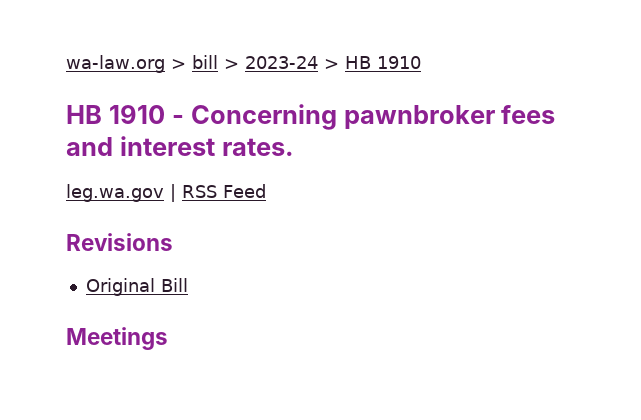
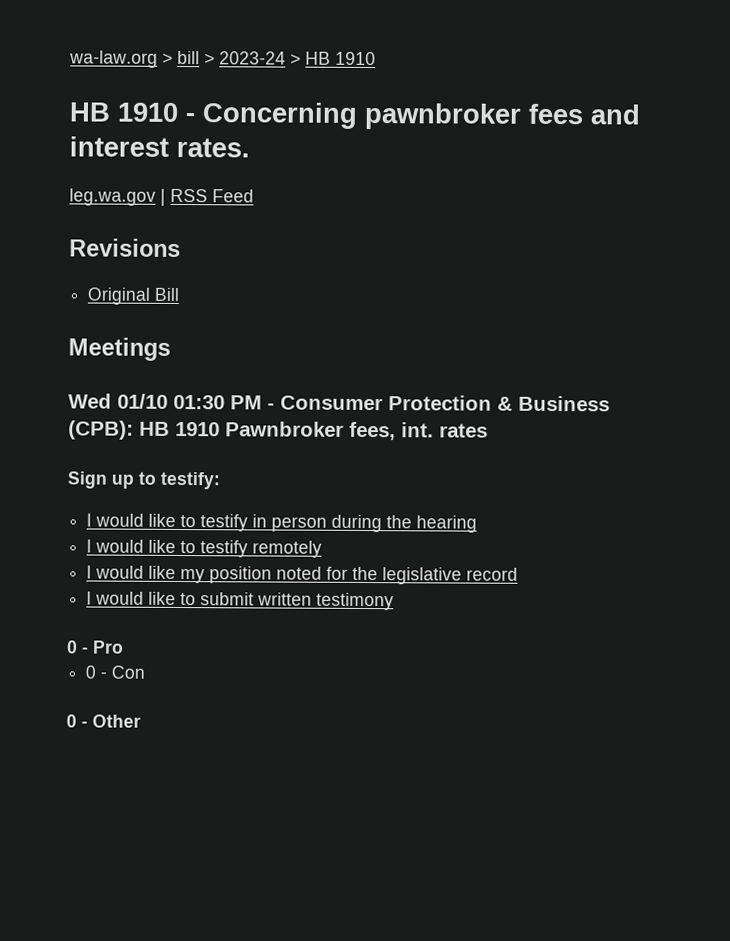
(168, 338) none -> [68,393,610,412] [68,420,488,441] [67,471,220,490] [86,513,478,533] [86,539,323,558] [86,565,519,585] [86,591,395,611] [67,640,124,654] [85,665,146,679] [66,714,141,728] // Wed 01/10 01:30 PM - Consumer Protection & Business (CPB): HB 1910 Pawnbroker fees, int. rates // Sign up to testify: // I would like to testify in person during the hearing // I would like to testify remotely // I would like my position noted for the legislative record // I would like to submit written testimony // 0 - Pro // 0 - Con // 0 - Other

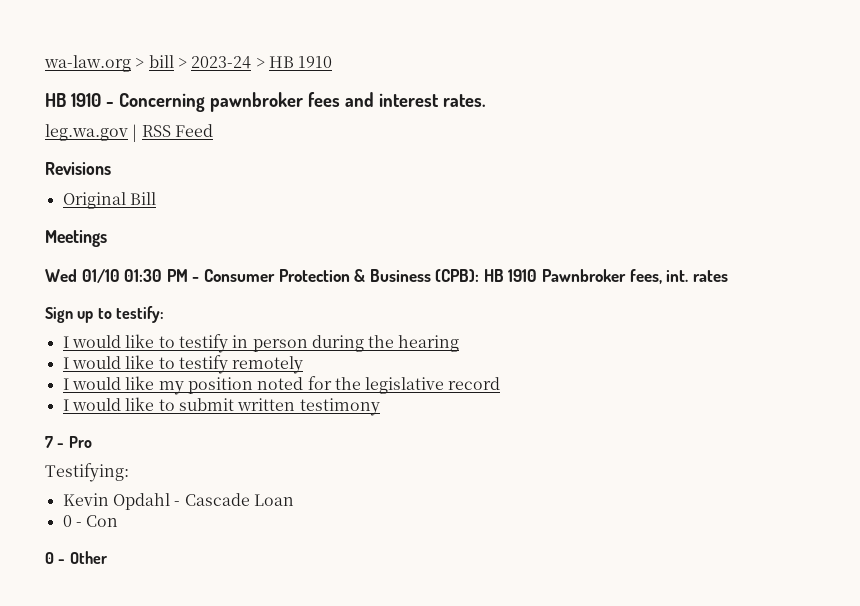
[67,640,78,654] 0 -> [45,436,53,448] 7
(124, 647) none -> [45,463,129,482] [62,493,294,510] // Testifying: // Kevin Opdahl - Cascade Loan

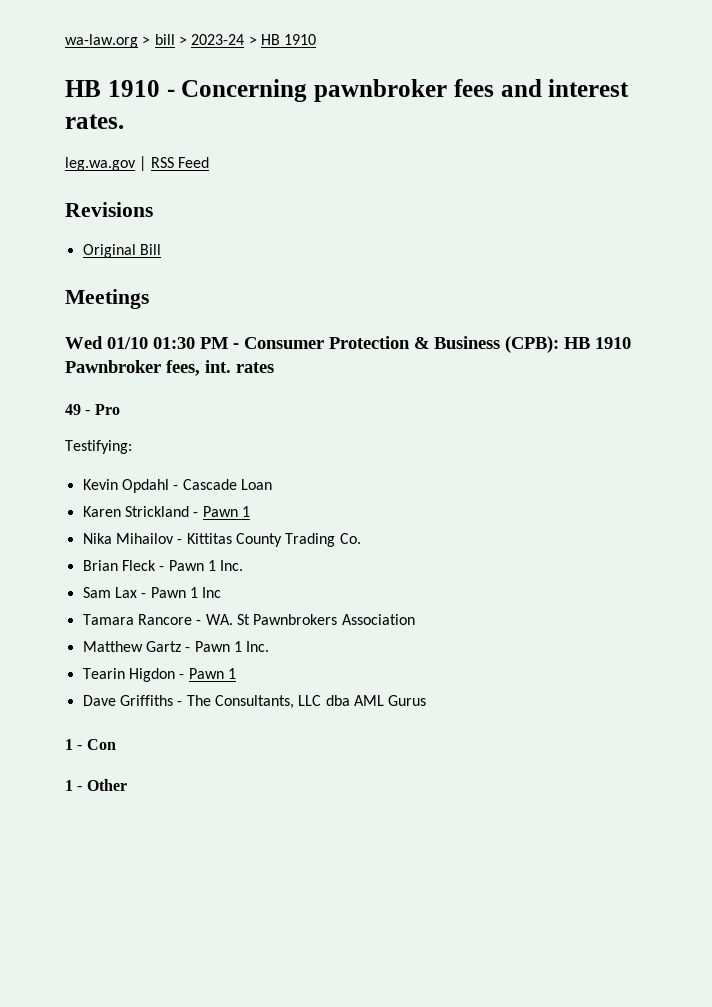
[45,306,164,323] [62,334,460,353] [62,355,304,374] [62,376,501,395] [62,397,380,416] [45,436,53,448] Sign up to testify: // I would like to testify in person during the hearing // I would like to testify remotely // I would like my position noted for the legislative record // I would like to submit written testimony // 7 -> [65,404,81,415] 49
[62,515,72,527] 0 -> [82,506,250,517] [82,533,361,547] [82,560,244,571] [82,587,222,598] [82,614,415,625] [82,641,270,652] [82,668,236,682] [82,695,427,709] [65,739,73,750] Karen Strickland - Pawn 1 // Nika Mihailov - Kittitas County Trading Co. // Brian Fleck - Pawn 1 Inc. // Sam Lax - Pawn 1 Inc // Tamara Rancore - WA. St Pawnbrokers Association // Matthew Gartz - Pawn 1 Inc. // Tearin Higdon - Pawn 1 // Dave Griffiths - The Consultants, LLC dba AML Gurus // 1
[45,552,54,564] 0 -> [65,780,73,791] 1

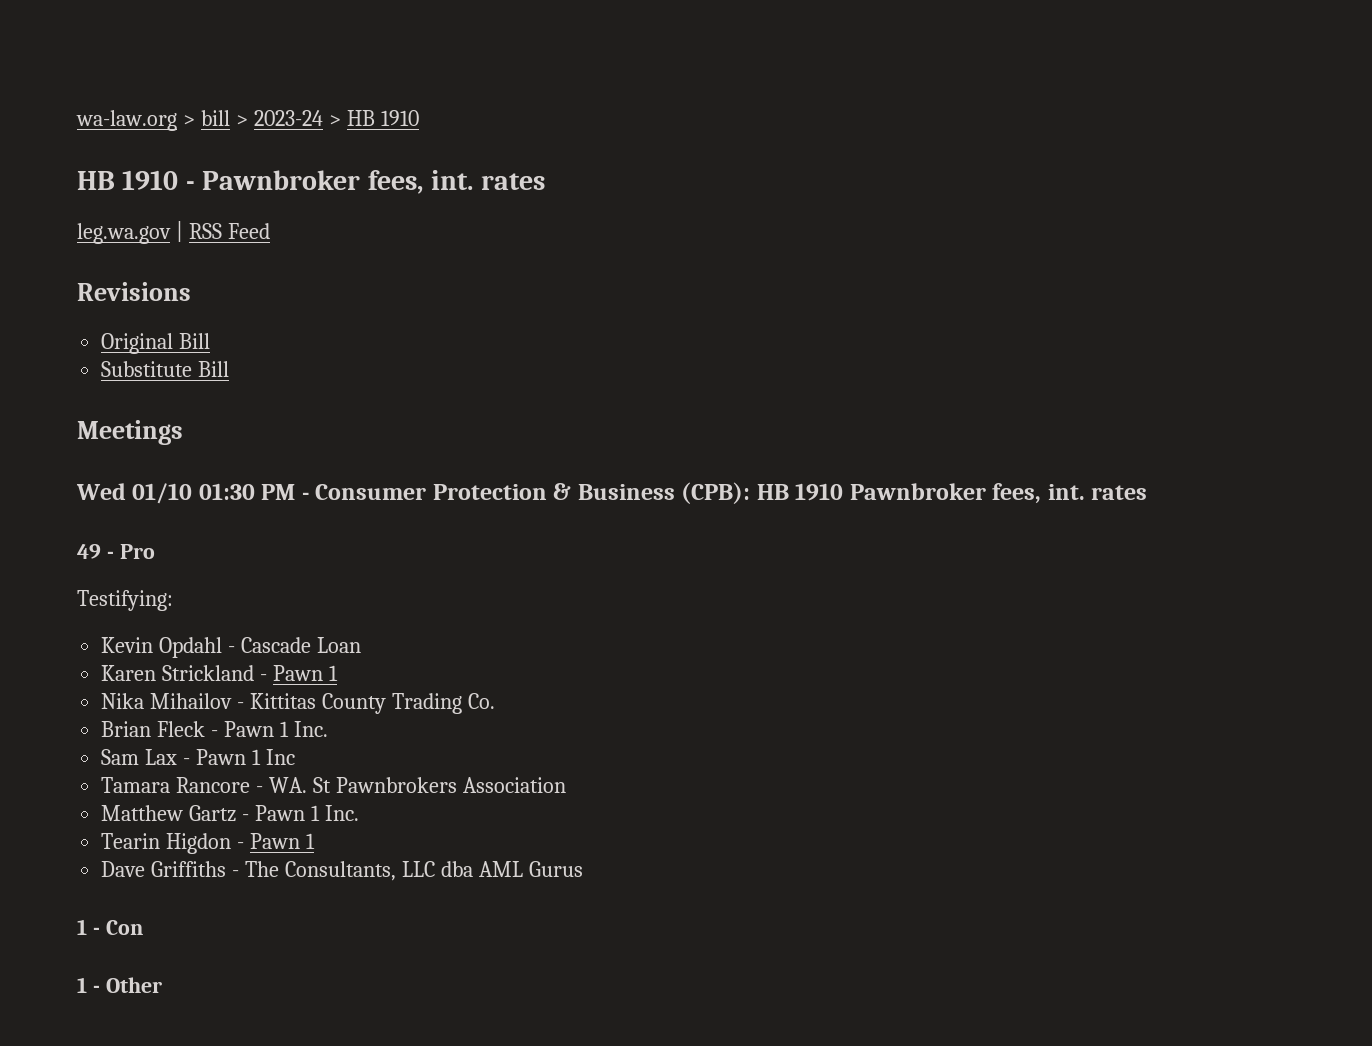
[181,79,630,102] [65,114,124,129] Concerning pawnbroker fees and interest rates. -> [202,170,545,194] Pawnbroker fees, int. rates
(161, 249) none -> [101,361,230,377] // Substitute Bill

